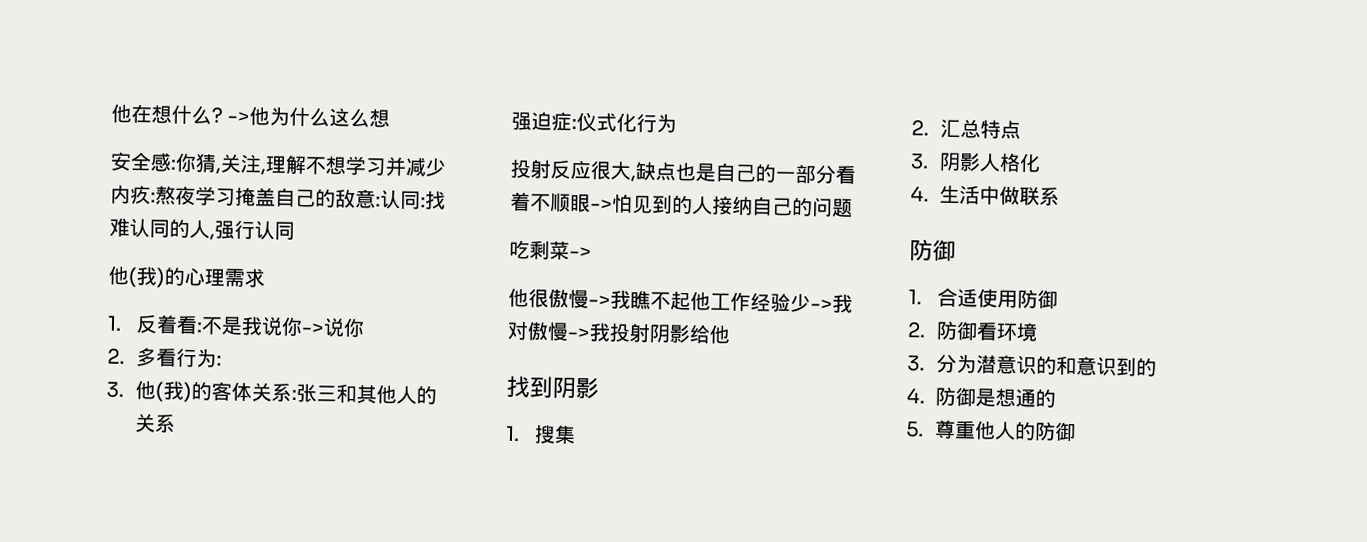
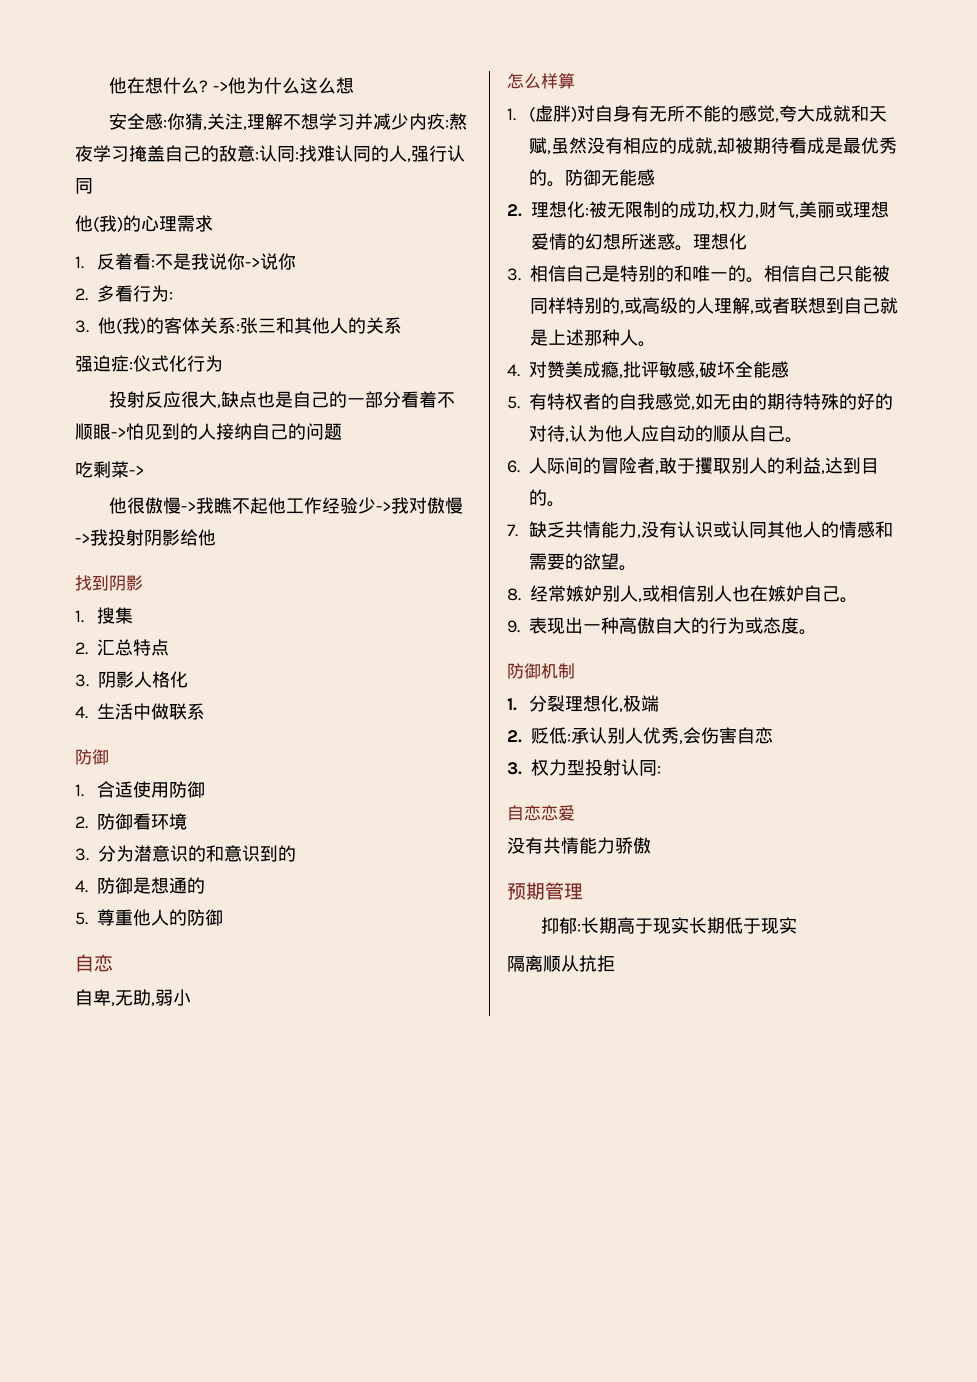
(1077, 431) none -> [75,954,113,972] [75,989,191,1006] [507,73,575,89] [507,105,888,123] [529,137,898,154] [529,169,656,187] [507,201,889,218] [531,233,747,251] [507,265,890,283] [530,297,898,314] [530,329,656,347] [507,361,790,378] [507,393,894,410] [529,425,804,443] [507,457,880,474] [529,489,566,507] [507,521,894,538] [529,553,638,571] [507,585,858,603] [507,617,818,635] [507,663,575,679] [507,695,660,712] [507,727,773,744] [507,759,661,776] [507,805,575,821] [507,837,651,854] [507,882,583,900] [540,917,797,934] [507,955,615,972] // 自恋 // 自卑,无助,弱小 // 怎么样算 // 1. (虚胖)对自身有无所不能的感觉,夸大成就和天赋,虽然没有相应的成就,却被期待看成是最优秀的。防御无能感 // 2.理想化:被无限制的成功,权力,财气,美丽或理想爱情的幻想所迷惑。理想化 // 3.相信自己是特别的和唯一的。相信自己只能被同样特别的,或高级的人理解,或者联想到自己就是上述那种人。 // 4.对赞美成瘾,批评敏感,破坏全能感 // 5.有特权者的自我感觉,如无由的期待特殊的好的对待,认为他人应自动的顺从自己。 // 6.人际间的冒险者,敢于攫取别人的利益,达到目的。 // 7.缺乏共情能力,没有认识或认同其他人的情感和需要的欲望。 // 8.经常嫉妒别人,或相信别人也在嫉妒自己。 // 9.表现出一种高傲自大的行为或态度。 // 防御机制 // 1.分裂理想化,极端 // 2.贬低:承认别人优秀,会伤害自恋 // 3.权力型投射认同: // 自恋恋爱 // 没有共情能力骄傲 // 预期管理 // 抑郁:长期高于现实长期低于现实 // 隔离顺从抗拒

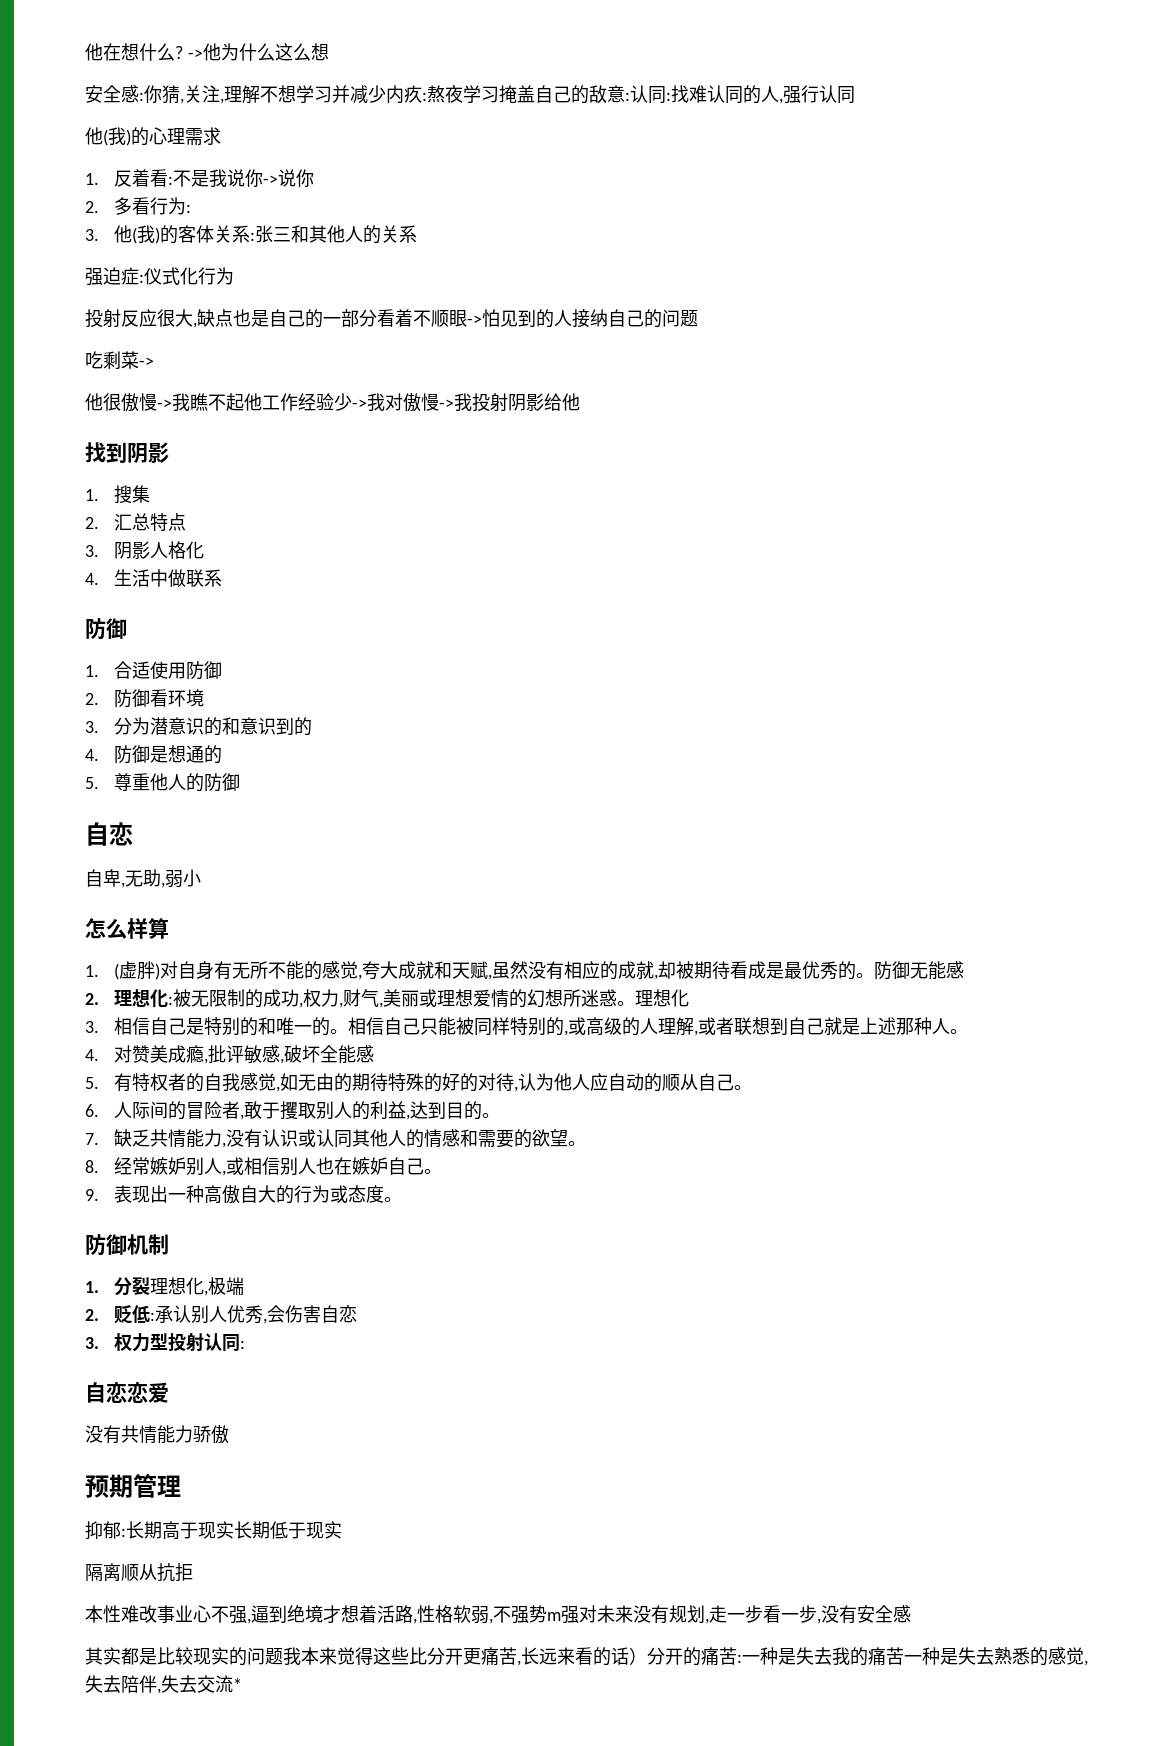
(615, 963) none -> [85,1605,911,1624] [85,1647,1088,1666] [85,1675,242,1694] // 本性难改事业心不强,逼到绝境才想着活路,性格软弱,不强势m强对未来没有规划,走一步看一步,没有安全感 // 其实都是比较现实的问题我本来觉得这些比分开更痛苦,长远来看的话）分开的痛苦:一种是失去我的痛苦一种是失去熟悉的感觉,失去陪伴,失去交流*

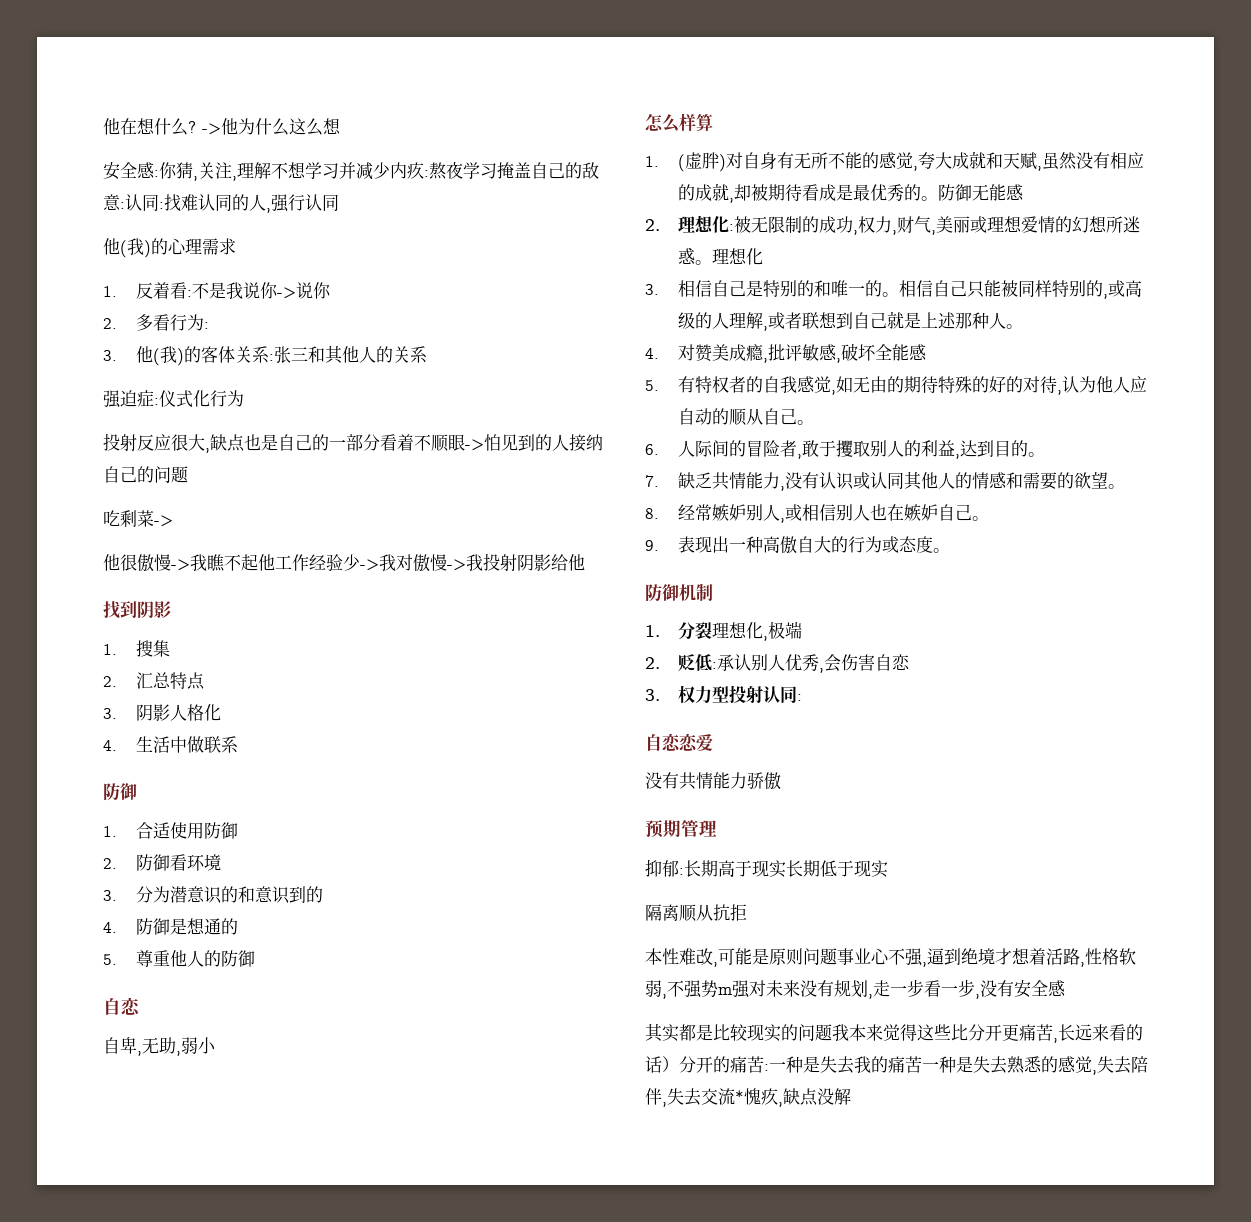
(157, 1614) none -> [713,948,837,967] ,可能是原则问题
(242, 1684) none -> [744,1088,851,1107] 愧疚,缺点没解

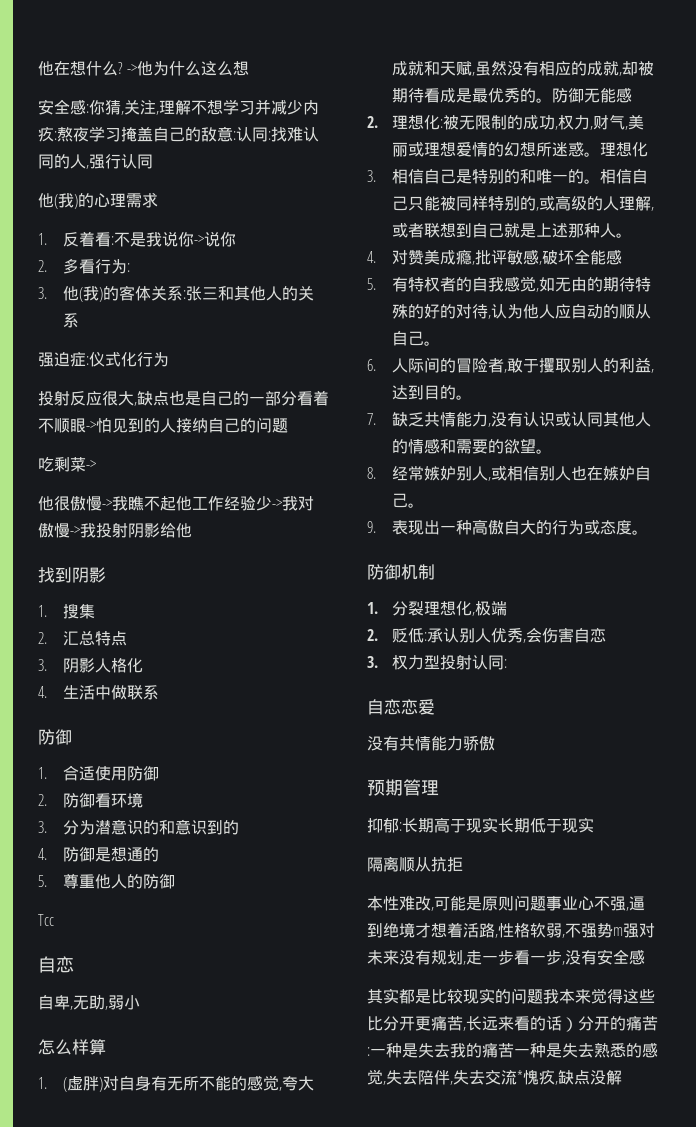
(256, 958) none -> [38,914,54,926] // Tcc

